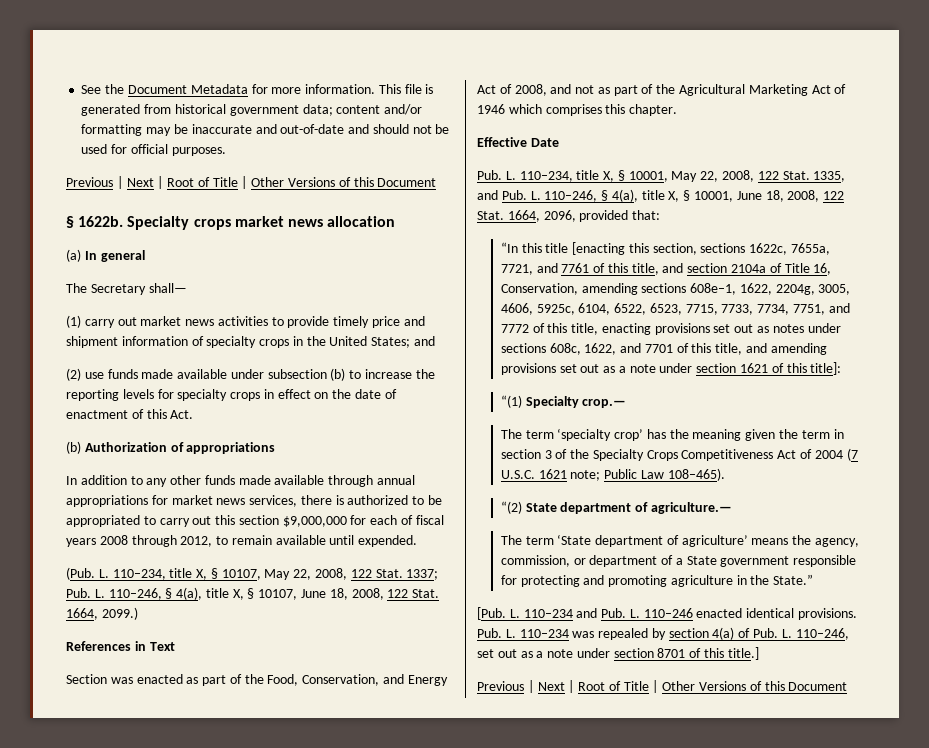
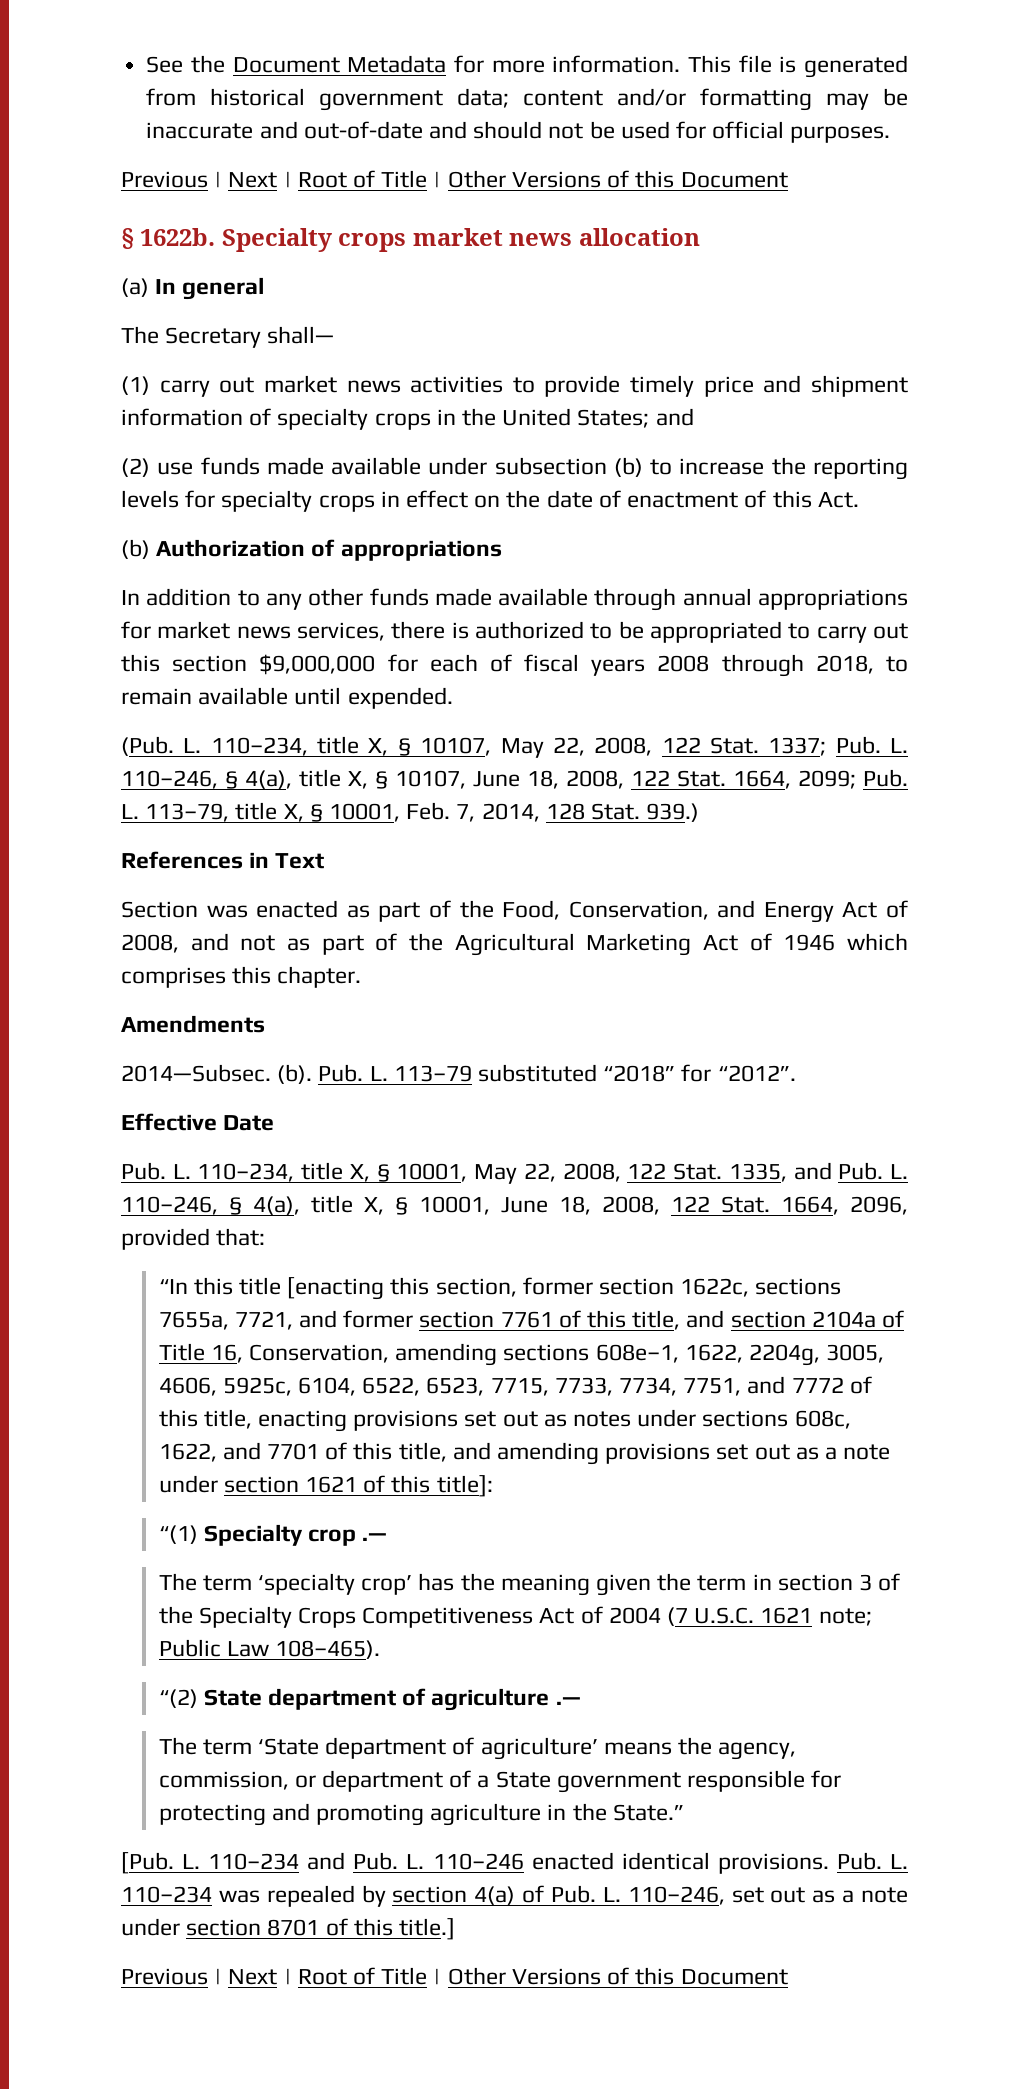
[180,536,213,547] 2012, -> [815,655,874,674] 2018,
[101,607,138,620] 2099.) -> [798,769,908,789] [121,802,700,822] 2099; Pub. L. 113–79, title X, § 10001, Feb. 7, 2014, 128 Stat. 939.)
(678, 110) none -> [121,1015,265,1033] [121,1064,796,1084] // Amendments // 2014—Subsec. (b). Pub. L. 113–79 substituted “2018” for “2012”.
[700,243,788,255] sections 1622c, -> [522,1277,842,1297] former section 1622c, sections
(558, 268) none -> [343,1310,495,1328] former section
[582,399,627,408] crop.— -> [307,1529,388,1546] crop .—
[650,502,732,514] agriculture.— -> [431,1688,581,1711] agriculture .—

